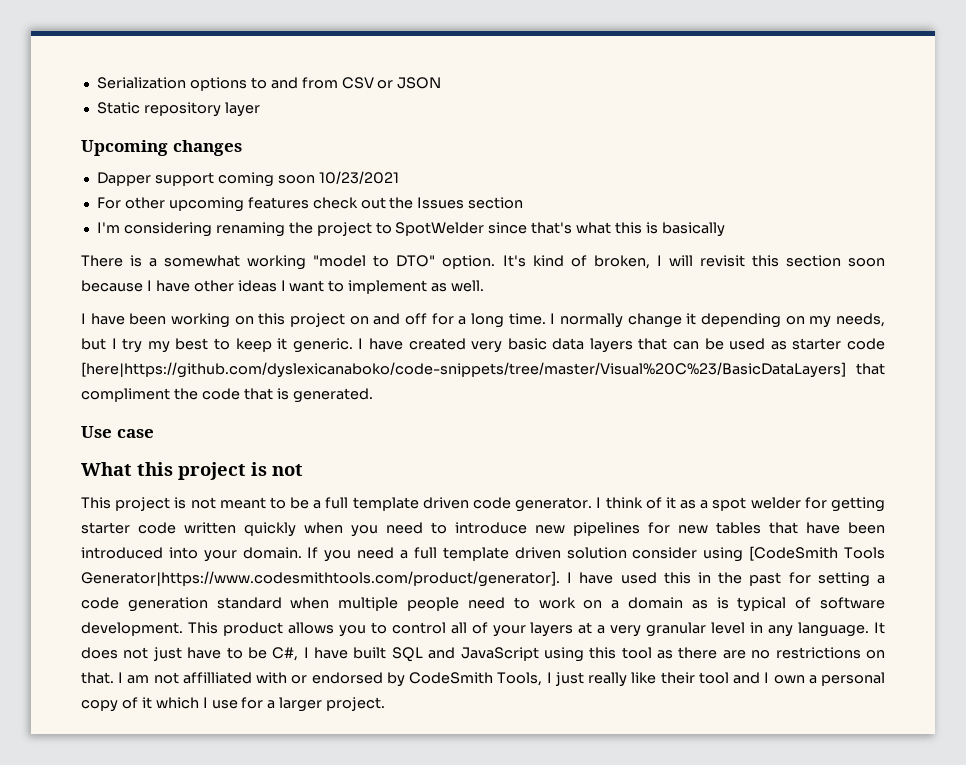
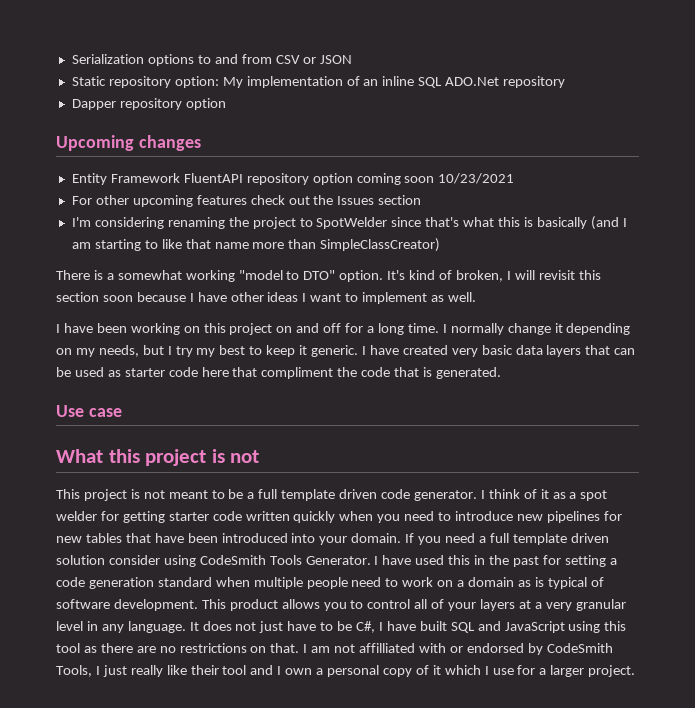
[224,102,260,117] [81,140,242,156] [96,172,214,186] layer // Upcoming changes // Dapper support -> [174,76,566,88] [71,98,226,110] [56,135,201,151] [71,173,353,185] option: My implementation of an inline SQL ADO.Net repository // Dapper repository option // Upcoming changes // Entity Framework FluentAPI repository option
(725, 229) none -> [590,216,627,230] [71,238,441,252] (and I am starting to like that name more than SimpleClassCreator)
[81,362,846,378] [here|https://github.com/dyslexicanaboko/code-snippets/tree/master/Visual%20C%23/BasicDataLayers] -> [201,367,229,377] here
[749,546,886,561] [81,571,560,587] [CodeSmith Tools Generator|https://www.codesmithtools.com/product/generator]. -> [199,555,371,565] CodeSmith Tools Generator.

